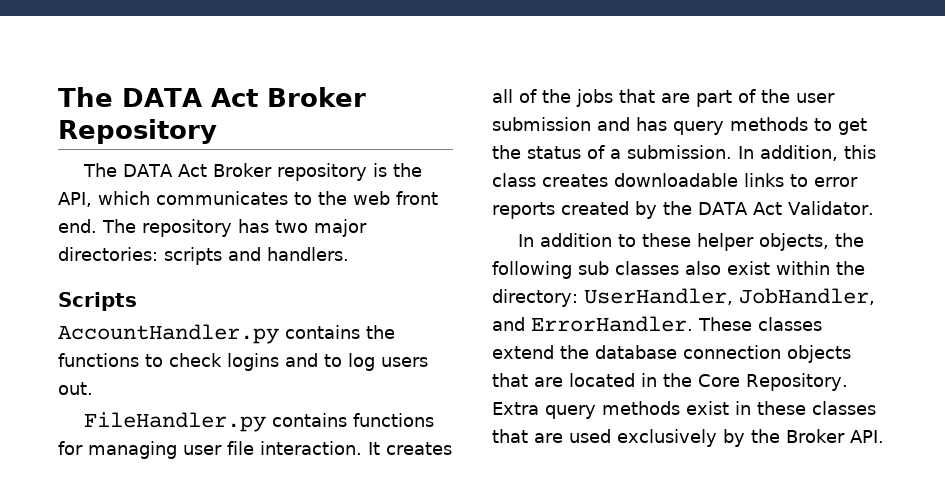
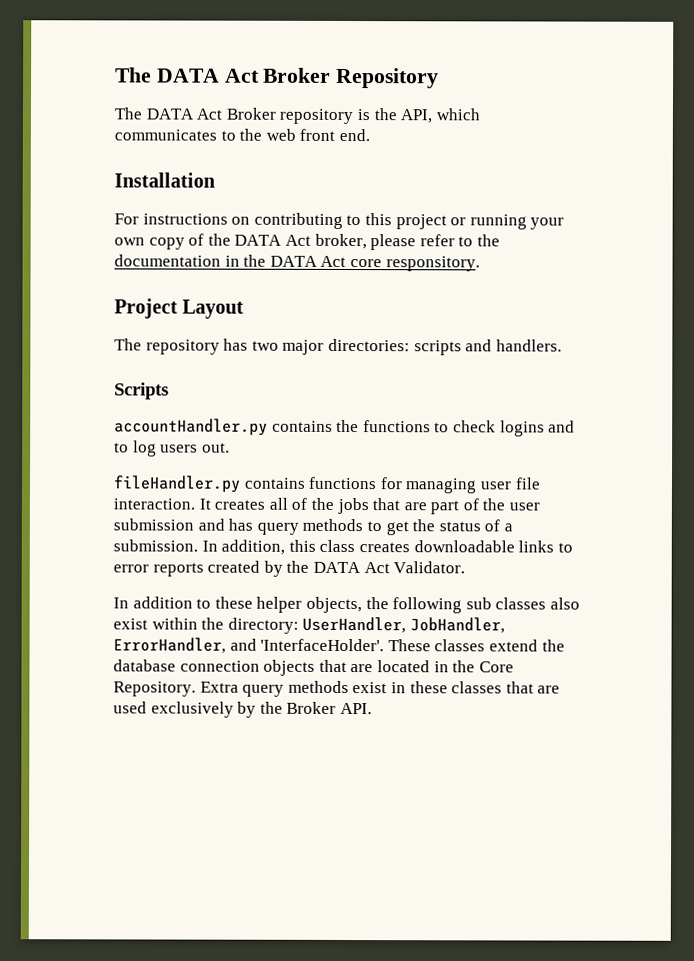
(97, 226) none -> [114,172,215,188] [114,212,565,230] [114,233,500,251] [114,254,480,272] [114,298,245,319] // Installation // For instructions on contributing to this project or running your own copy of the DATA Act broker, please refer to the documentation in the DATA Act core responsitory. // Project Layout //
[58,324,279,344] AccountHandler.py -> [114,418,268,436] accountHandler.py
[83,412,266,432] FileHandler.py -> [113,475,241,493] fileHandler.py
[492,316,693,332] and ErrorHandler. -> [113,637,385,654] ErrorHandler, and 'InterfaceHolder'.

